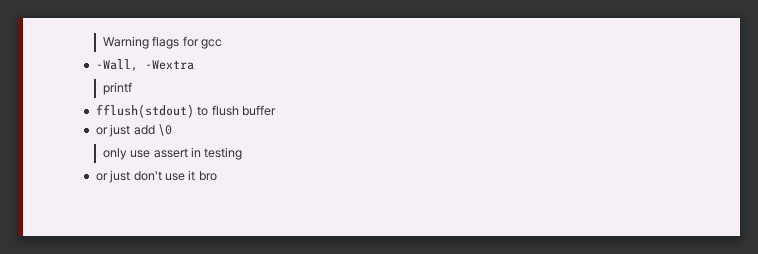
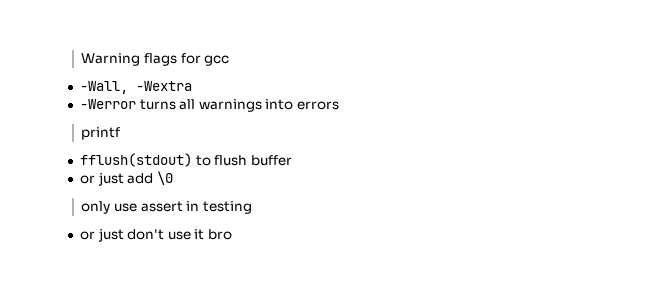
(194, 65) none -> [79,99,340,112] // -Werror turns all warnings into errors

